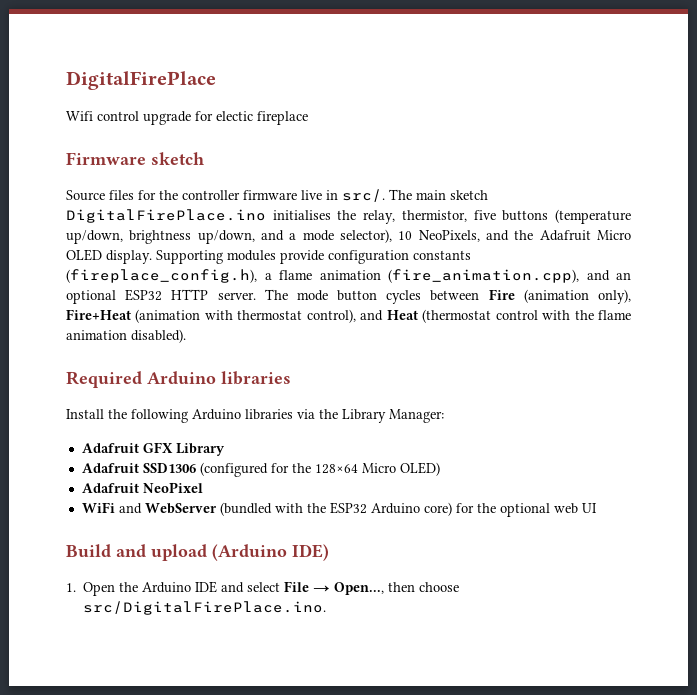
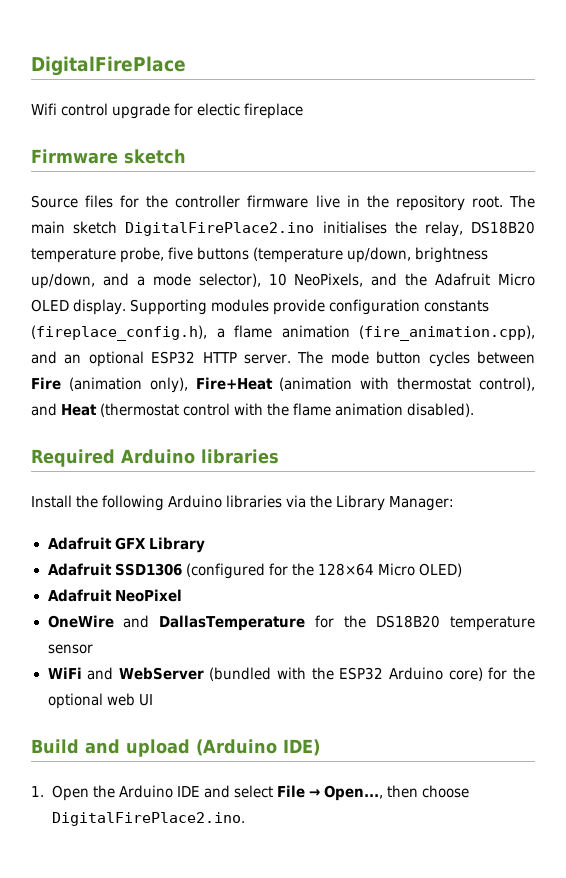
[342,189,385,202] src/. -> [366,195,503,211] the repository root.
[66,209,266,223] DigitalFirePlace.ino -> [125,222,315,236] DigitalFirePlace2.ino
[401,210,467,222] thermistor, -> [471,221,535,234] [31,247,165,263] DS18B20 temperature probe,
(203, 487) none -> [47,615,535,631] [47,644,93,654] // OneWire and DallasTemperature for the DS18B20 temperature sensor
[83,601,327,615] src/DigitalFirePlace.ino. -> [51,812,245,826] DigitalFirePlace2.ino.

